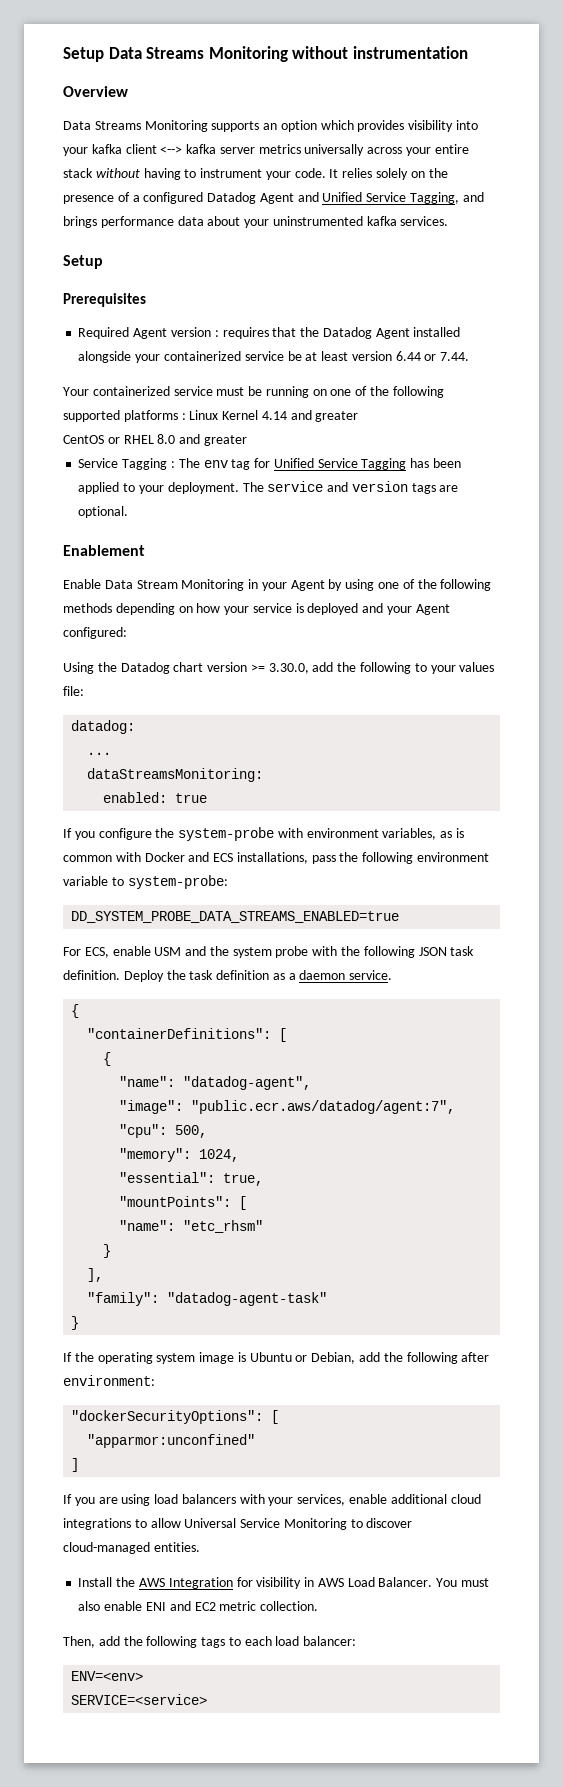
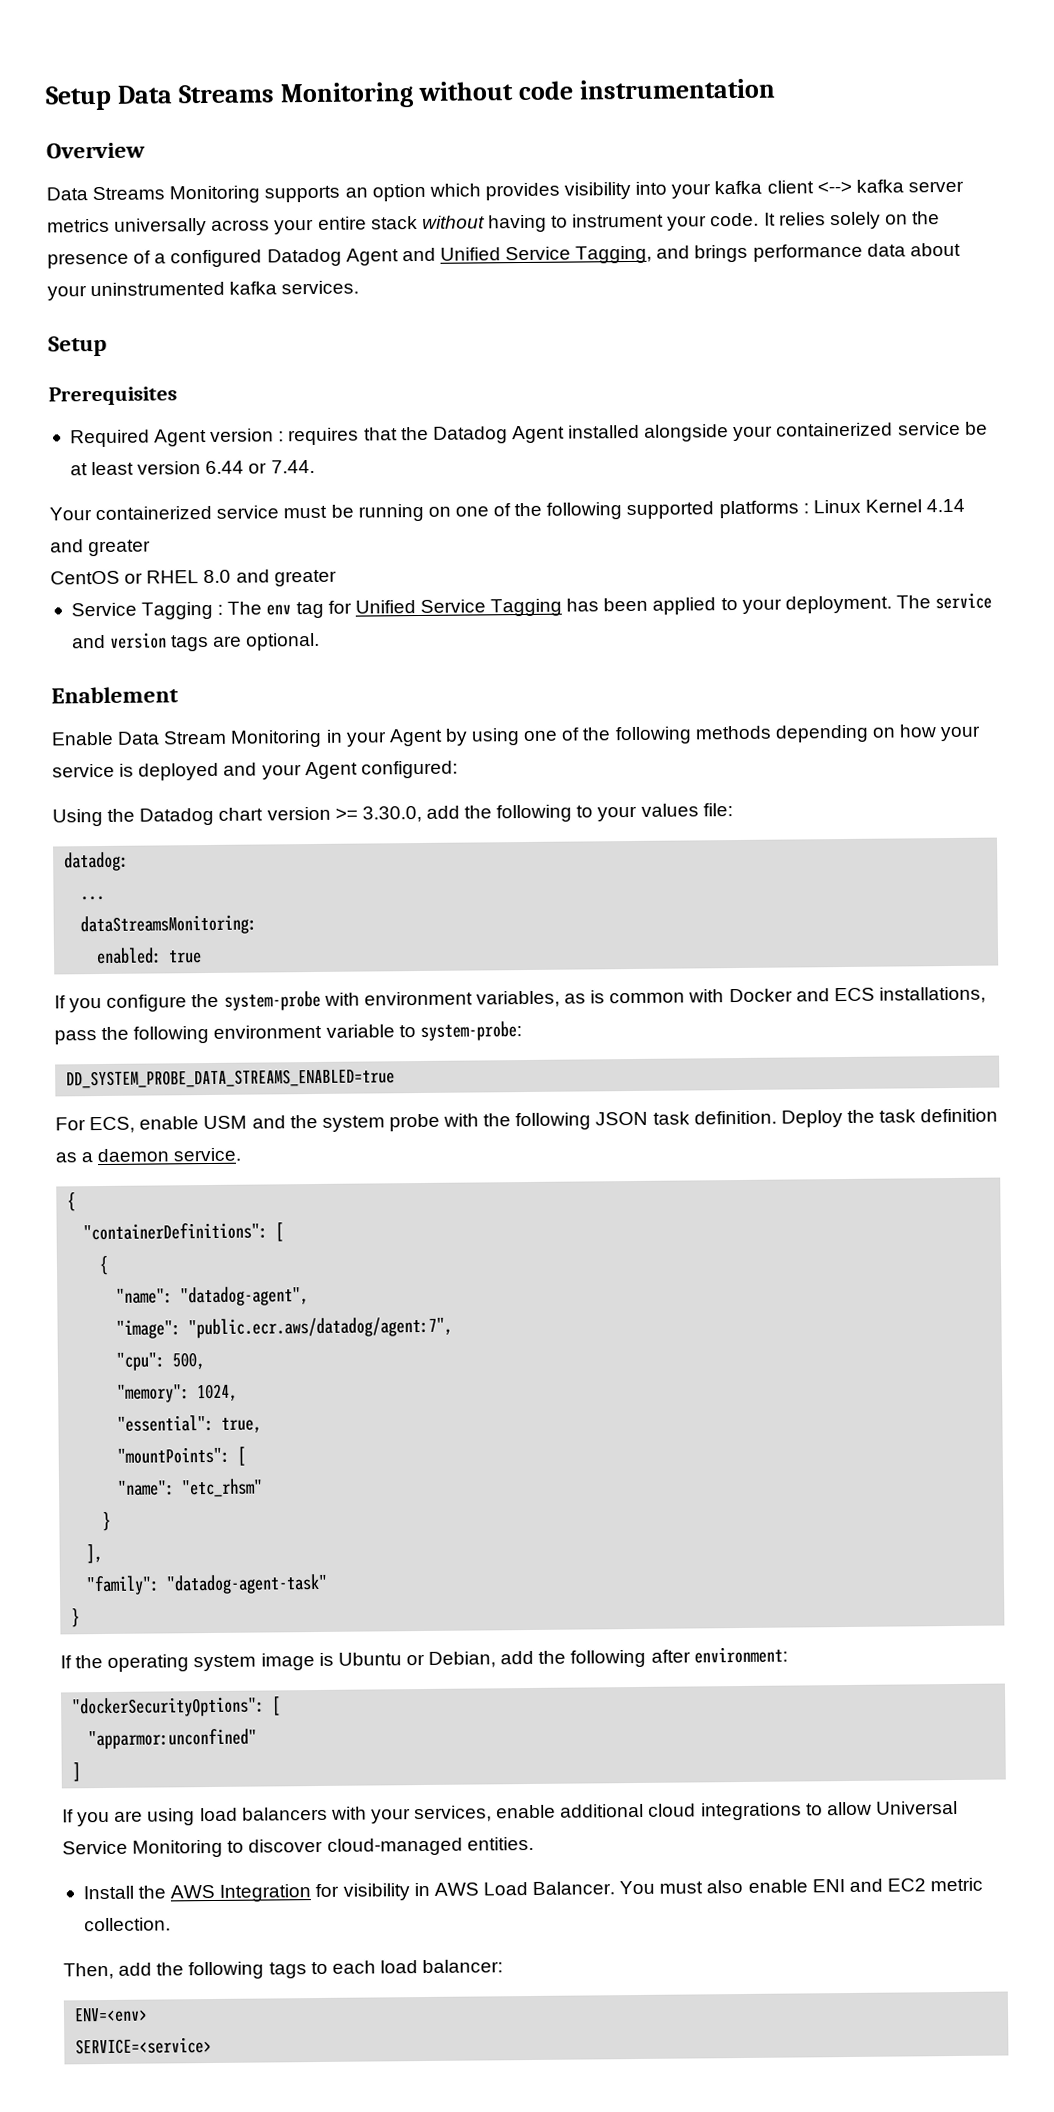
(349, 52) none -> [518,80,574,101] code

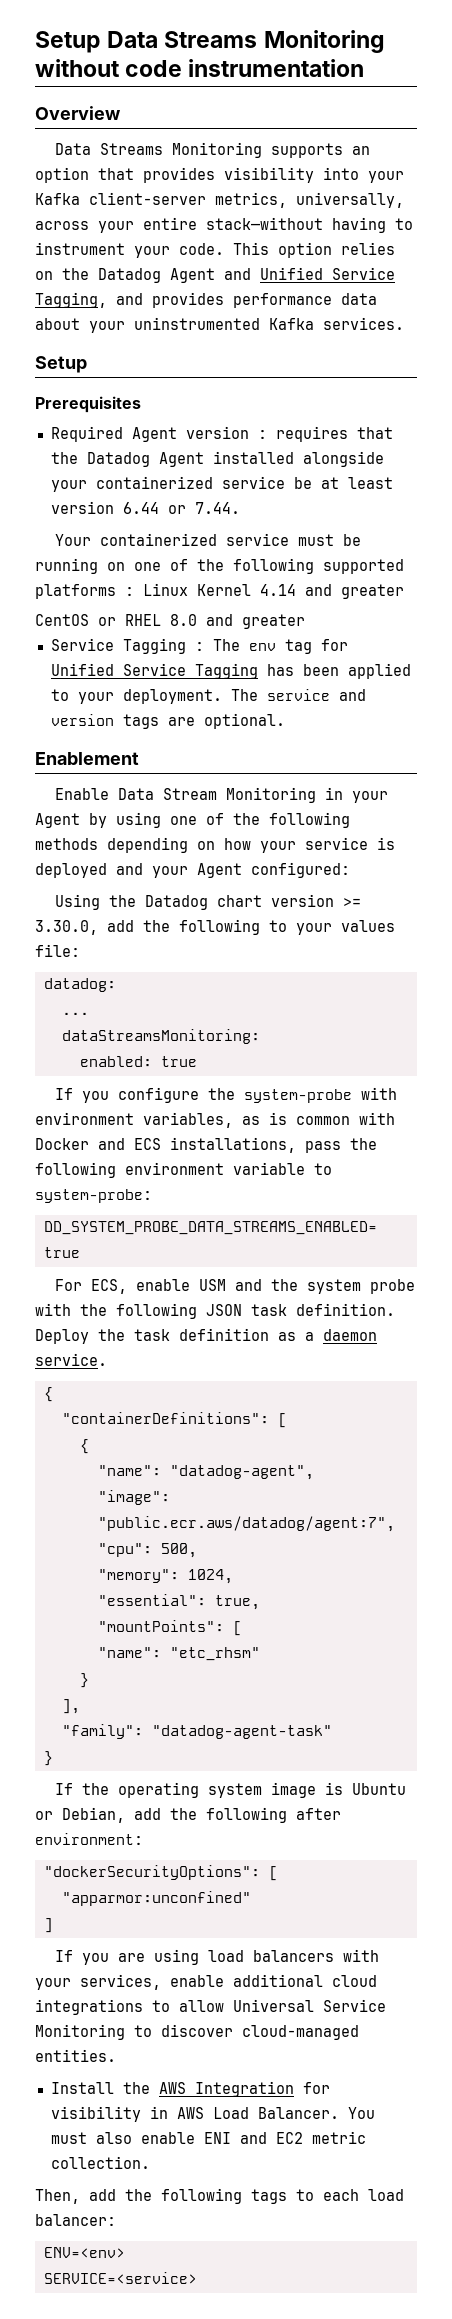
[428,183,481,197] which -> [98,168,134,180] that
[714,179,964,195] [47,217,208,236] kafka client <--> kafka server metrics universally -> [35,192,404,208] Kafka client-server metrics, universally,
[370,215,485,230] stack without -> [206,217,323,230] stack—without
[763,211,941,230] [47,249,263,269] It relies solely on the presence of a configured -> [233,242,395,258] [35,268,89,280] This option relies on the
[694,244,749,263] brings -> [152,292,224,308] provides
[229,281,278,295] kafka -> [269,318,314,330] Kafka

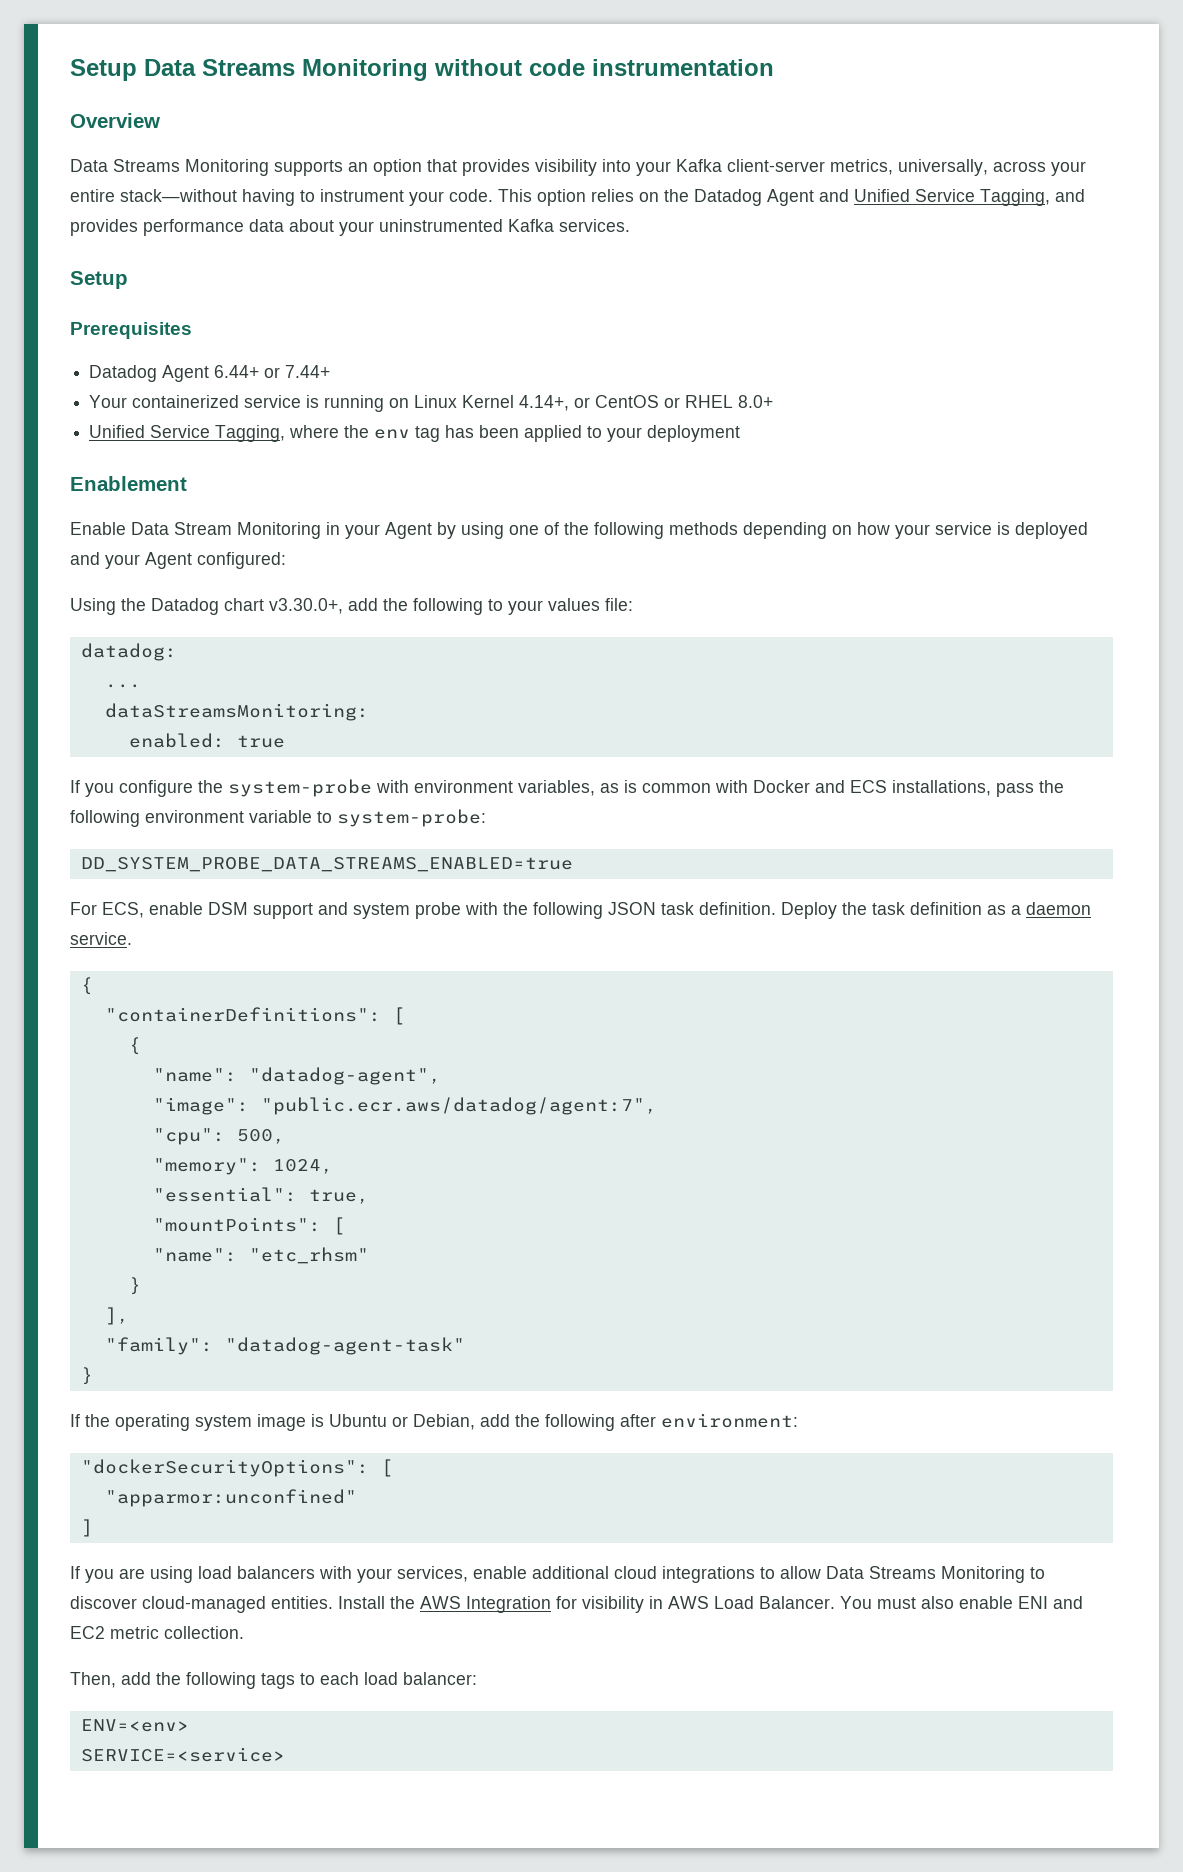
[50,426,393,442] [50,451,384,467] [50,476,393,492] [50,501,240,514] [55,533,362,546] [35,558,404,574] [35,583,404,599] [35,614,305,629] [50,638,348,654] [50,663,258,679] Required Agent version : requires that the Datadog Agent installed alongside your containerized service be at least version 6.44 or 7.44. // Your containerized service must be running on one of the following supported platforms : Linux Kernel 4.14 and greater // CentOS or RHEL 8.0 and greater // Service Tagging : The env tag for Unified Service Tagging -> [89,365,331,382] [89,395,774,412] [89,425,441,442] Datadog Agent 6.44+ or 7.44+ // Your containerized service is running on Linux Kernel 4.14+, or CentOS or RHEL 8.0+ // Unified Service Tagging, where the env tag
[122,689,366,704] [50,713,285,729] deployment. The service and version tags are optional. -> [647,425,741,442] deployment
[271,894,362,907] [35,920,98,935] version >= 3.30.0, -> [269,598,343,614] v3.30.0+,
[199,1279,299,1291] USM and the -> [208,902,348,919] DSM support and
[233,1999,386,2012] Universal Service -> [826,1566,936,1579] Data Streams
(116, 2055) // -> (333, 1602) none

